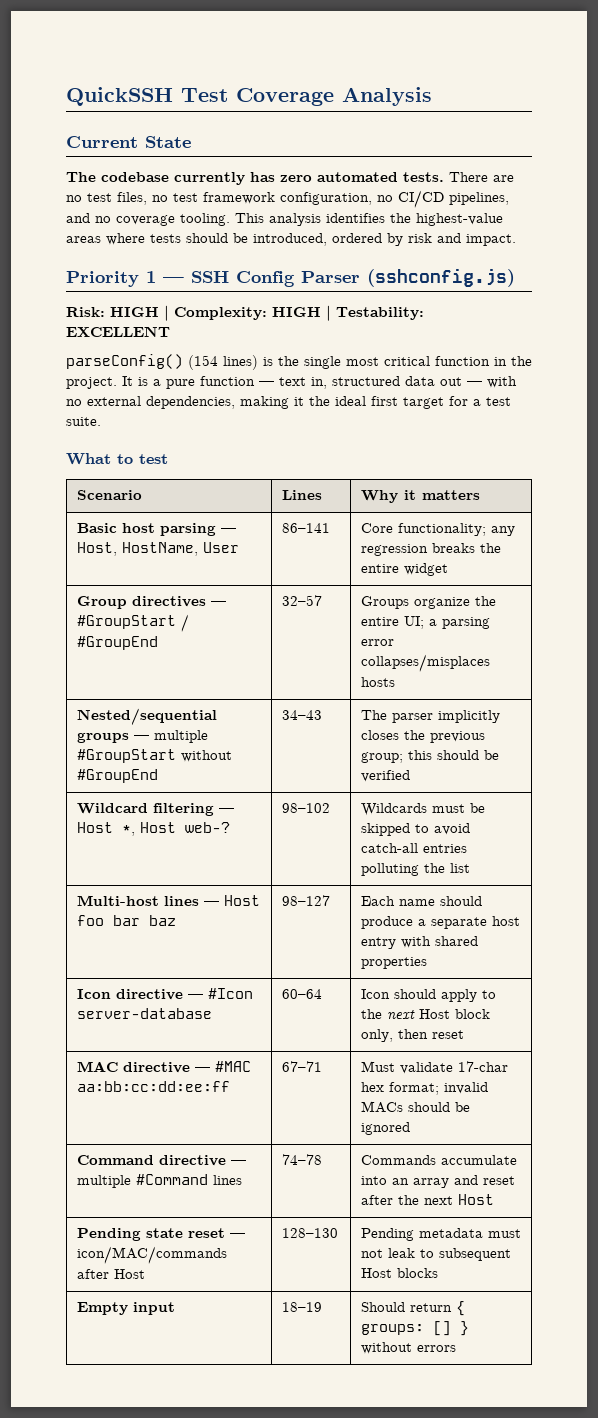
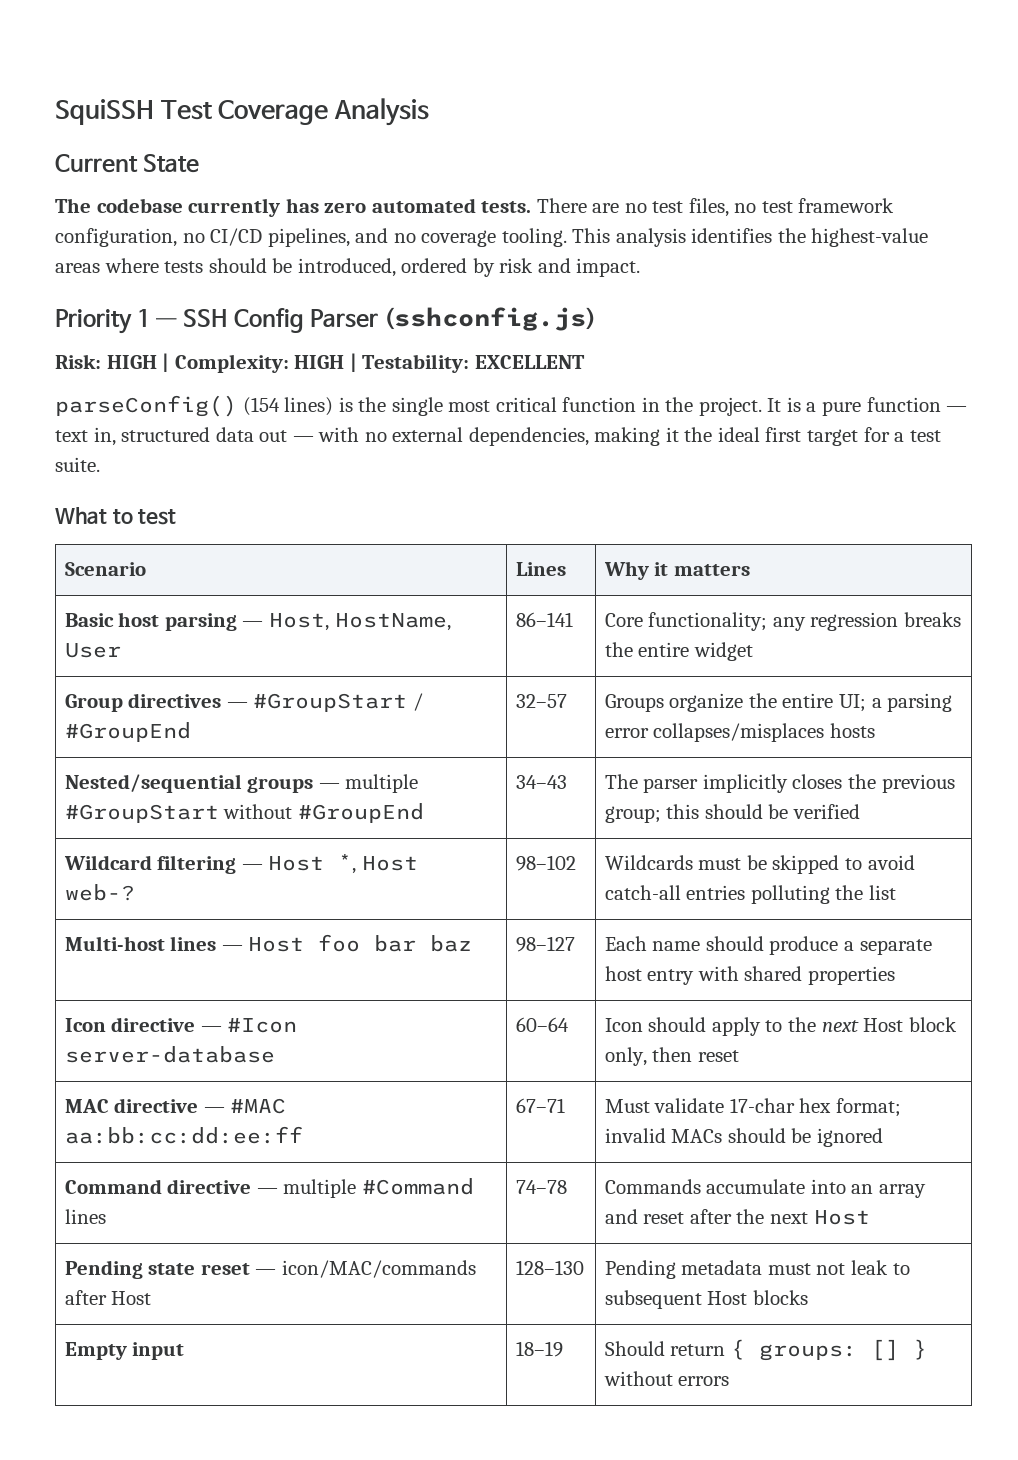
[66,87,173,106] QuickSSH -> [55,99,154,125] SquiSSH

